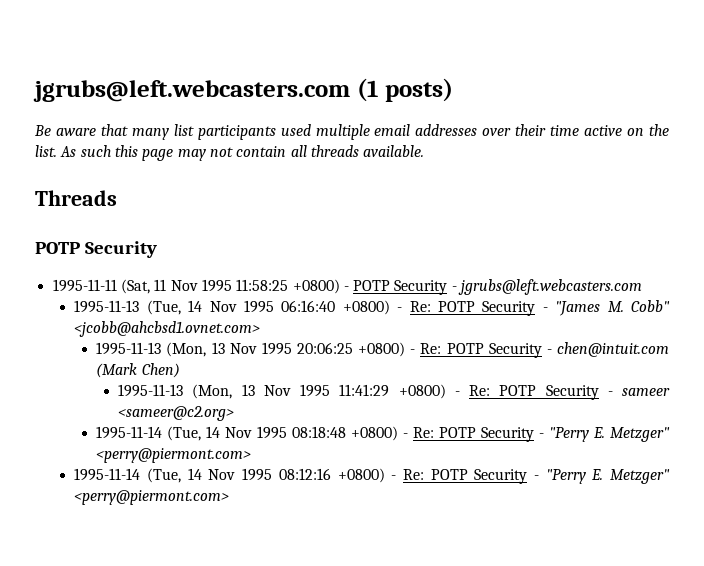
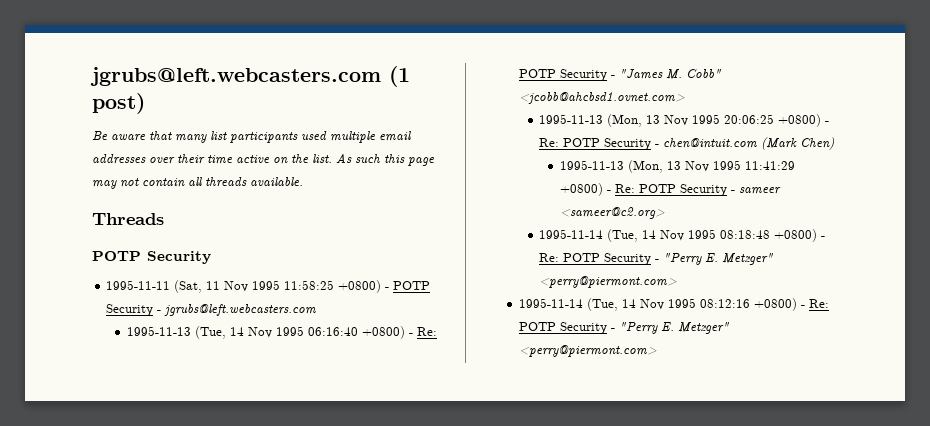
[384,78,453,102] posts) -> [92,93,145,114] post)

